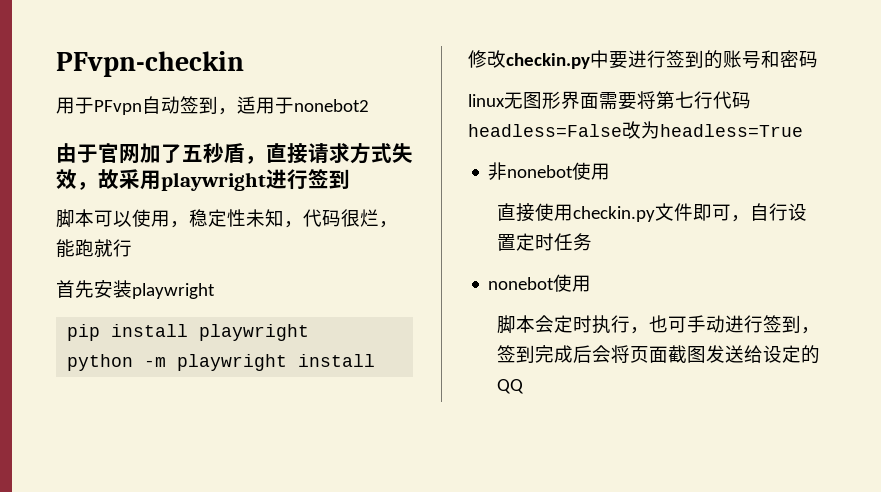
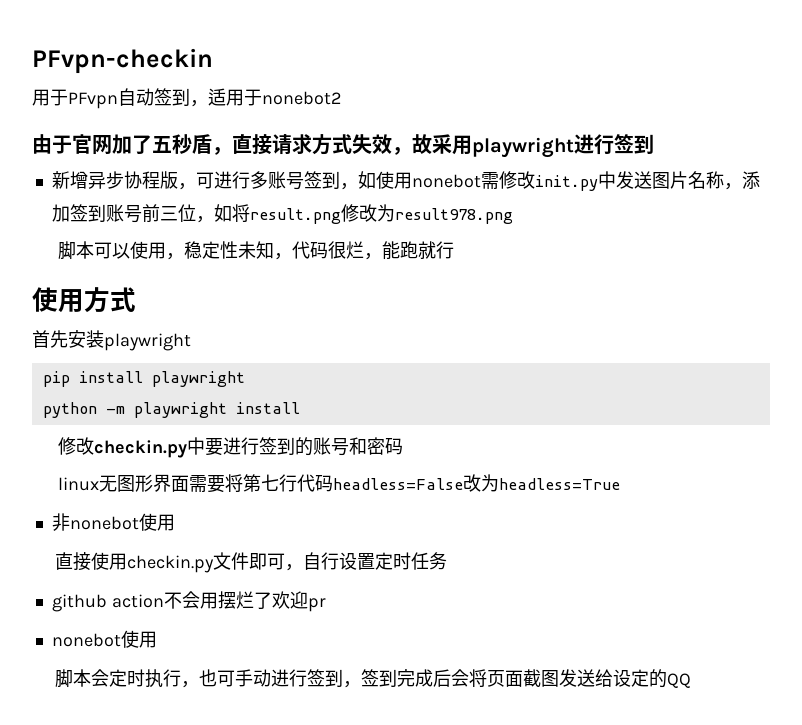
(350, 179) none -> [51,171,760,191] [51,204,513,224] // 新增异步协程版，可进行多账号签到，如使用nonebot需修改init.py中发送图片名称，添加签到账号前三位，如将result.png修改为result978.png
(132, 248) none -> [32,287,136,313] // 使用方式
(593, 242) none -> [51,591,326,612] // github action不会用摆烂了欢迎pr

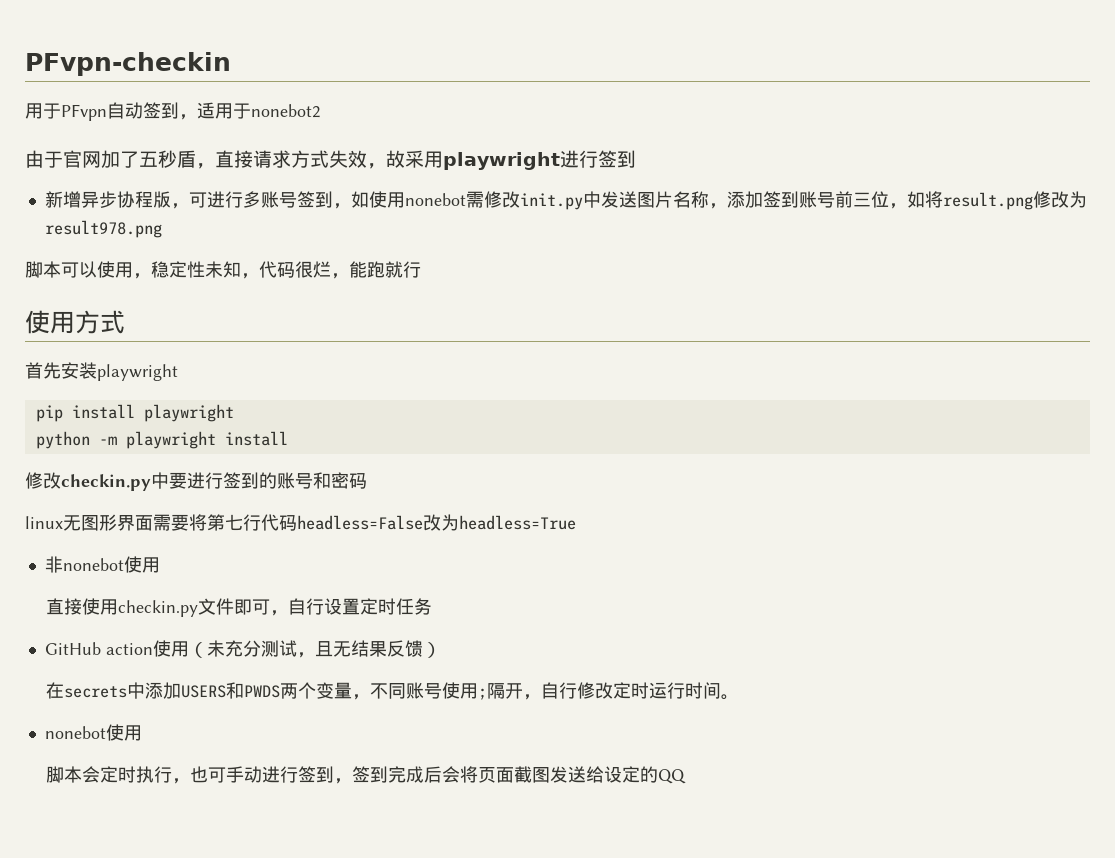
[51,591,326,612] github action不会用摆烂了欢迎pr -> [44,640,441,658] [46,682,740,700] GitHub action使用（未充分测试，且无结果反馈） // 在secrets中添加USERS和PWDS两个变量，不同账号使用;隔开，自行修改定时运行时间。

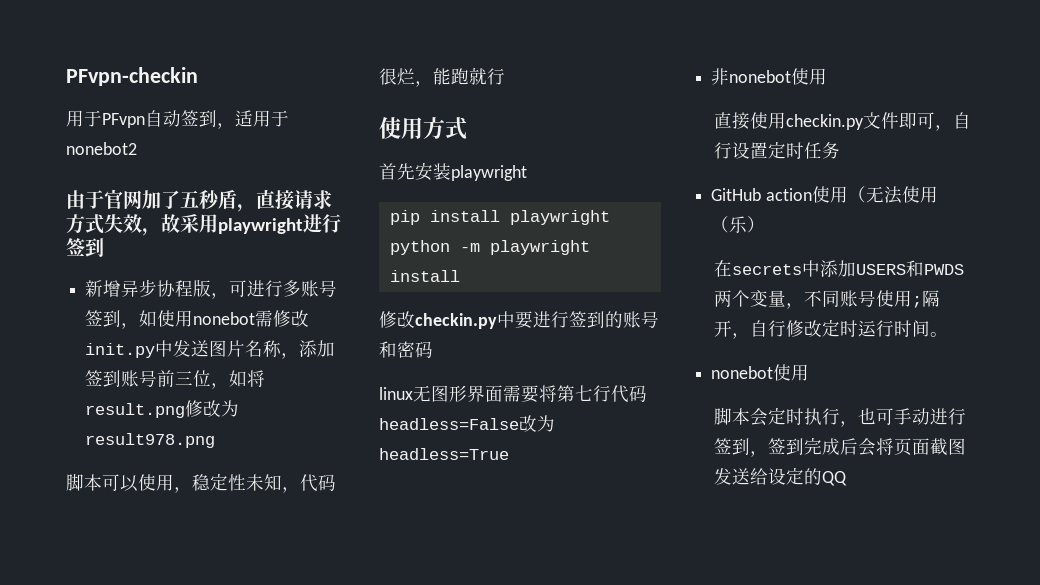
[206,640,423,658] 未充分测试，且无结果反馈 -> [865,186,938,204] [711,216,748,233] 无法使用（乐

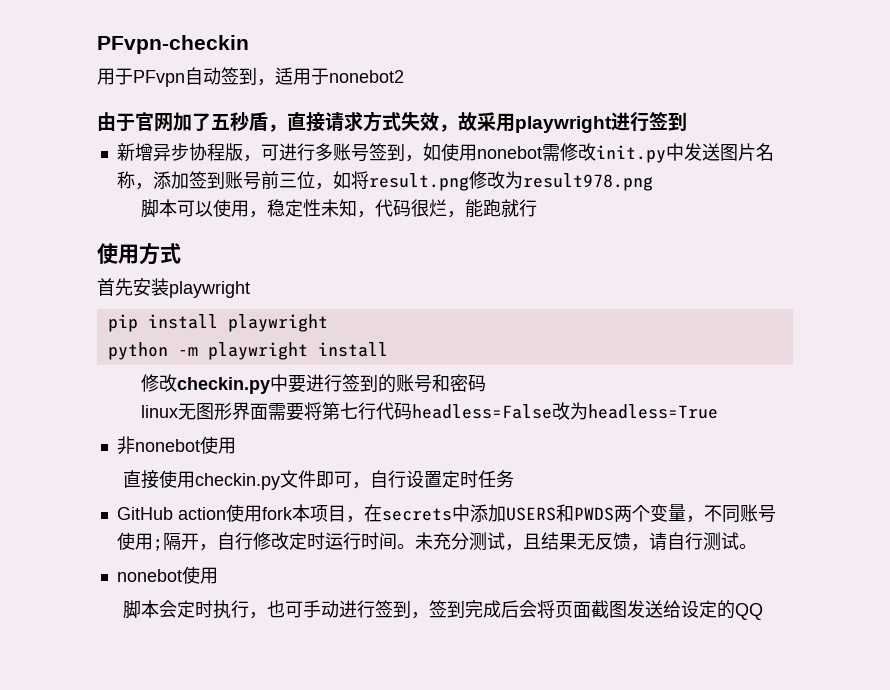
[847,186,938,204] [711,216,766,233] （无法使用（乐） // -> [261,504,364,523] fork本项目，
(948, 334) none -> [414,532,757,551] 未充分测试，且结果无反馈，请自行测试。

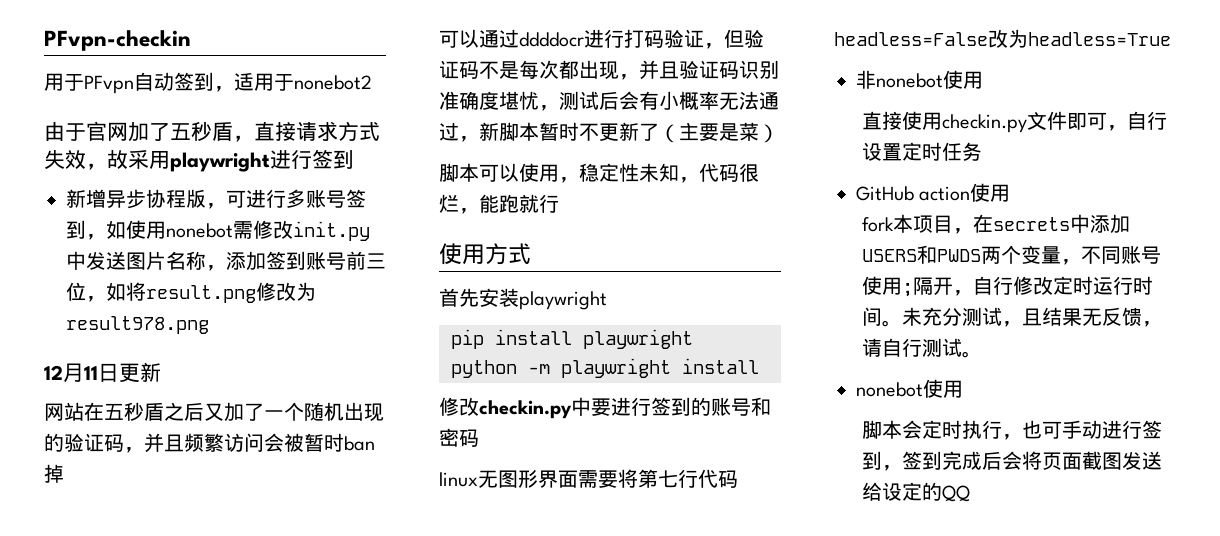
(653, 182) none -> [44,362,161,383] [44,402,384,422] [44,433,375,453] [44,464,64,483] [439,29,764,49] [439,60,779,80] [439,91,779,111] [439,122,779,143] // 12月11日更新 // 网站在五秒盾之后又加了一个随机出现的验证码，并且频繁访问会被暂时ban掉 // 可以通过ddddocr进行打码验证，但验证码不是每次都出现，并且验证码识别准确度堪忧，测试后会有小概率无法通过，新脚本暂时不更新了（主要是菜）
(262, 513) none -> (1011, 193) //

